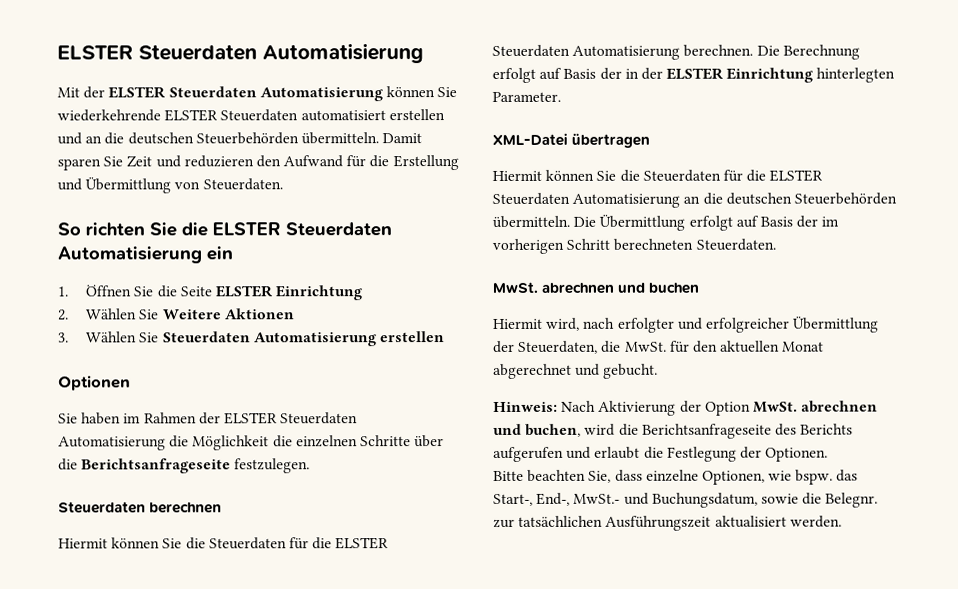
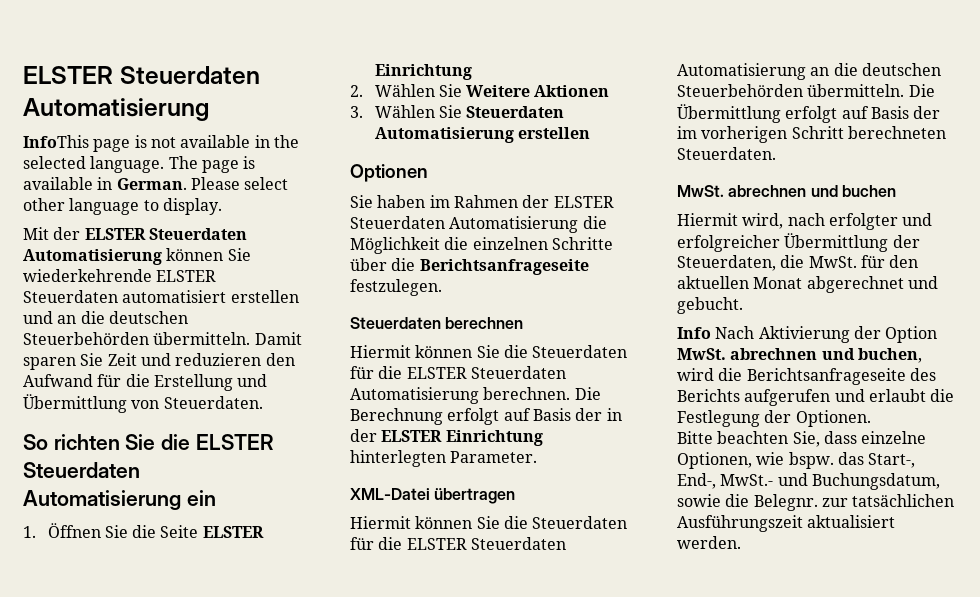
[57,43,424,64] ELSTER Steuerdaten Automatisierung -> [23,66,260,84] [23,98,209,121] [23,135,299,152] [23,156,256,173] [23,177,289,190] [23,198,222,215] ELSTER Steuerdaten Automatisierung // InfoThis page is not available in the selected language. The page is available in German. Please select other language to display.
[493,401,558,412] Hinweis: -> [677,327,711,339] Info

